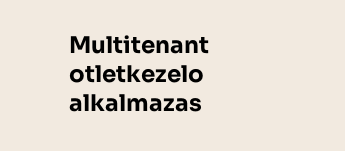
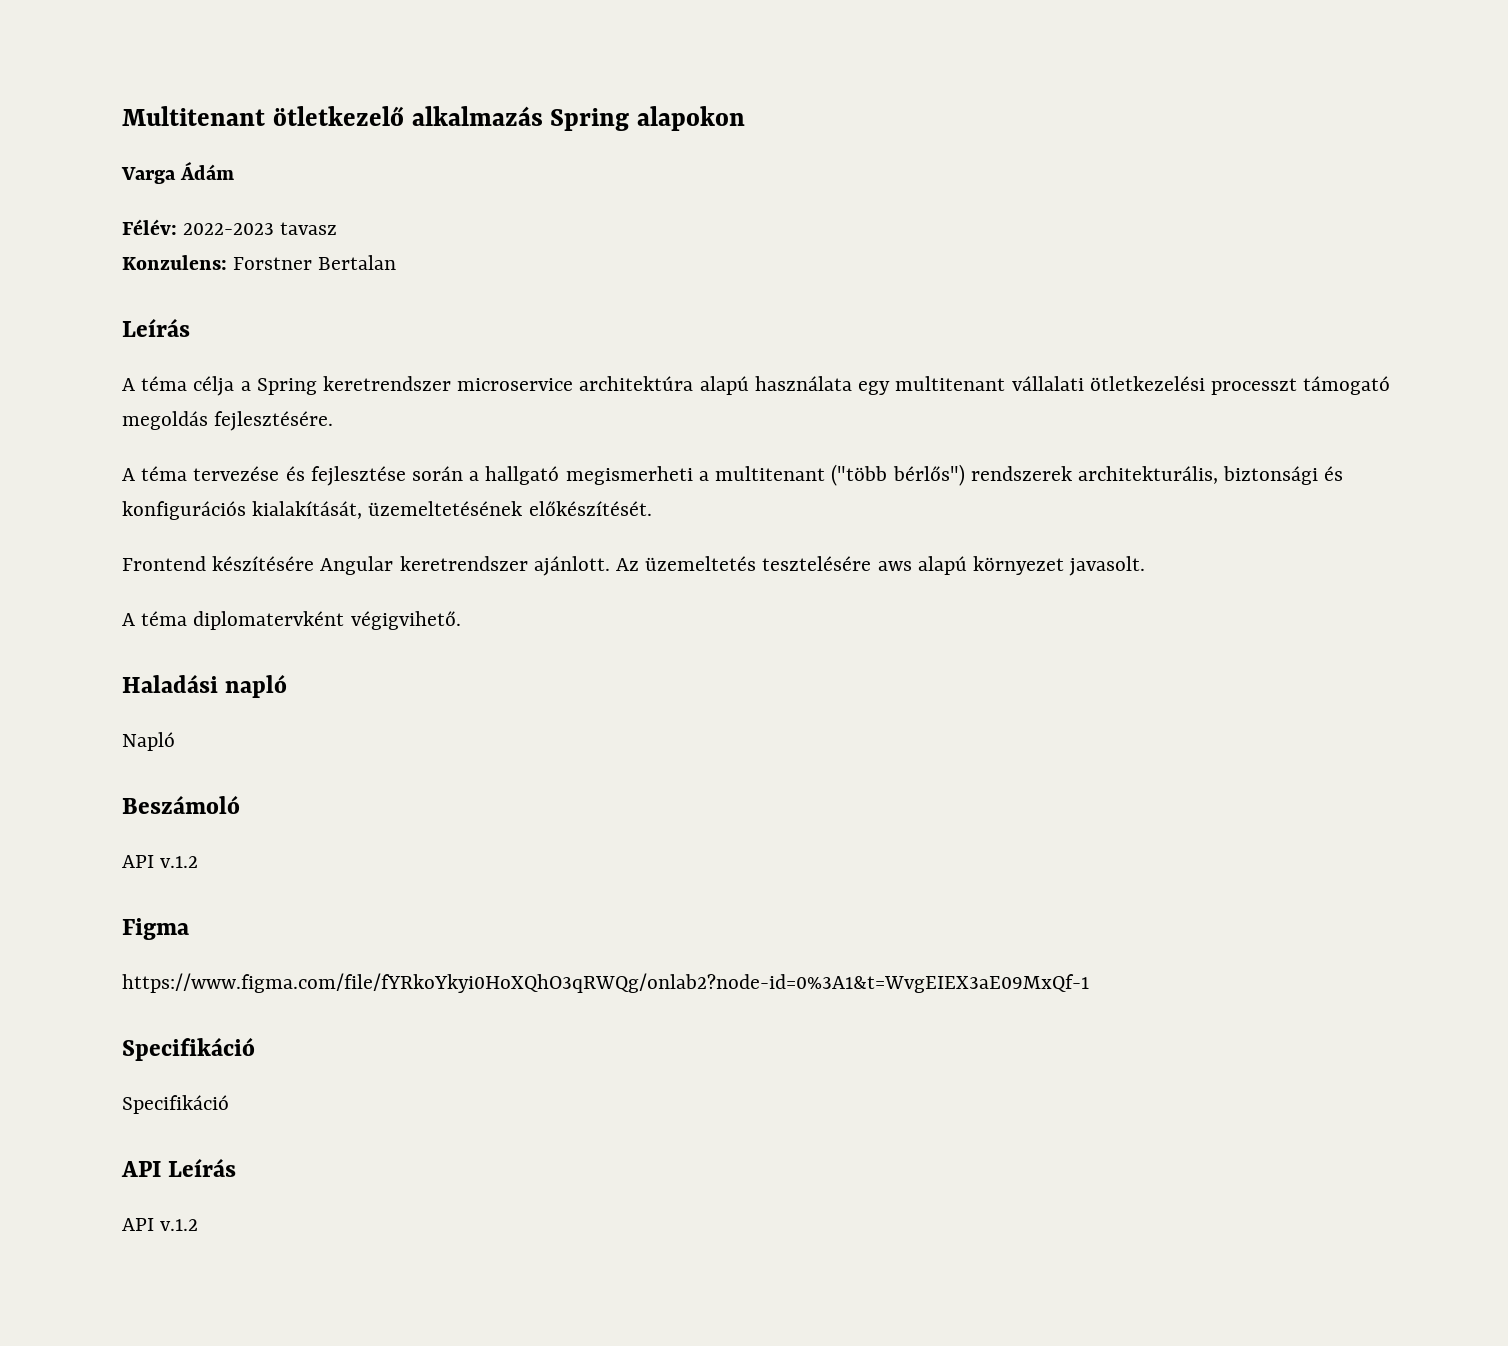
[69,65,204,83] [69,94,202,112] otletkezelo alkalmazas -> [272,106,746,131] [121,162,235,184] [122,219,338,235] [122,255,397,270] [122,318,190,337] [122,376,1391,396] [122,411,334,431] [122,464,1344,486] [122,501,652,520] [122,556,1146,576] [122,611,461,630] [122,674,288,698] [122,732,175,751] [122,795,240,814] [122,855,199,868] [122,918,189,940] [122,973,1089,993] [122,1037,255,1061] [122,1095,229,1114] [121,1158,237,1177] [122,1218,199,1231] ötletkezelő alkalmazás Spring alapokon // Varga Ádám // Félév: 2022-2023 tavasz // Konzulens: Forstner Bertalan // Leírás // A téma célja a Spring keretrendszer microservice architektúra alapú használata egy multitenant vállalati ötletkezelési processzt támogató megoldás fejlesztésére. // A téma tervezése és fejlesztése során a hallgató megismerheti a multitenant ("több bérlős") rendszerek architekturális, biztonsági és konfigurációs kialakítását, üzemeltetésének előkészítését. // Frontend készítésére Angular keretrendszer ajánlott. Az üzemeltetés tesztelésére aws alapú környezet javasolt. // A téma diplomatervként végigvihető. // Haladási napló // Napló // Beszámoló // API v.1.2 // Figma // https://www.figma.com/file/fYRkoYkyi0HoXQhO3qRWQg/onlab2?node-id=0%3A1&t=WvgEIEX3aE09MxQf-1 // Specifikáció // Specifikáció // API Leírás // API v.1.2

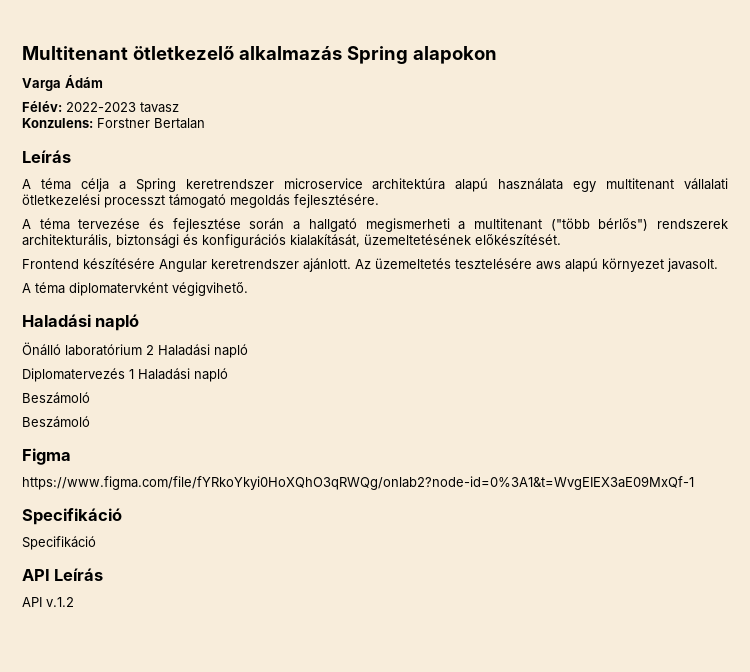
[122,732,175,751] [122,795,240,814] [122,855,199,868] Napló // Beszámoló // API v.1.2 -> [22,342,248,358] [22,368,228,382] [22,392,90,404] [22,416,90,428] Önálló laboratórium 2 Haladási napló // Diplomatervezés 1 Haladási napló // Beszámoló // Beszámoló

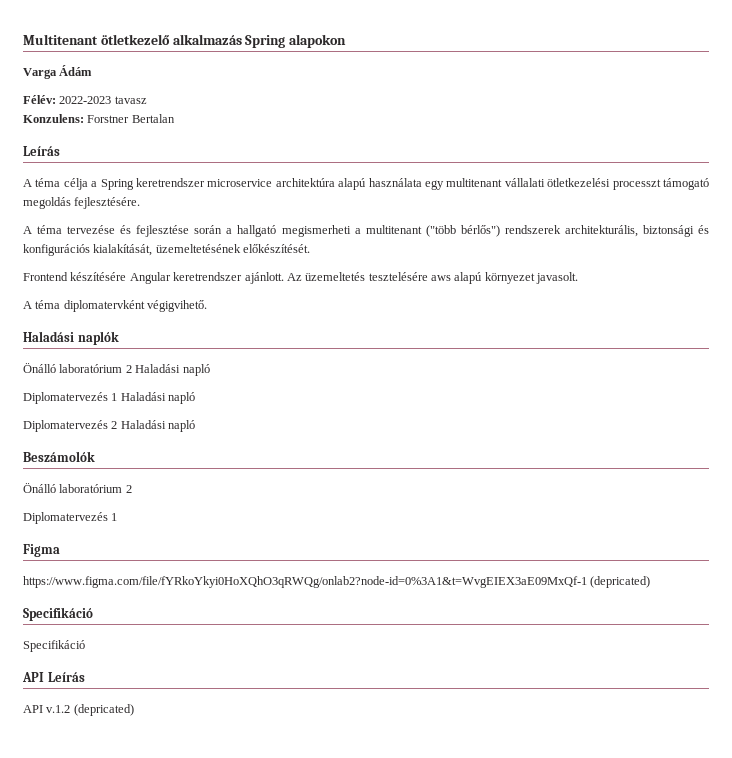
[95,314,140,331] napló -> [77,331,119,345] naplók
[22,392,90,404] [22,416,90,428] Beszámoló // Beszámoló -> [23,420,196,432] [23,451,95,462] [23,483,132,493] [23,512,118,524] Diplomatervezés 2 Haladási napló // Beszámolók // Önálló laboratórium 2 // Diplomatervezés 1
(694, 483) none -> [590,576,651,588] (depricated)
(74, 602) none -> [73,704,134,716] (depricated)

